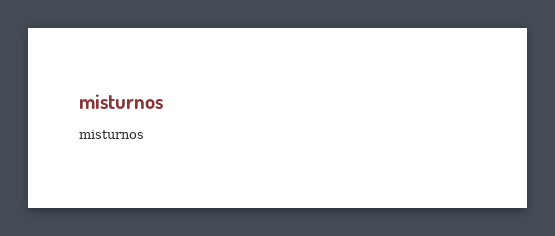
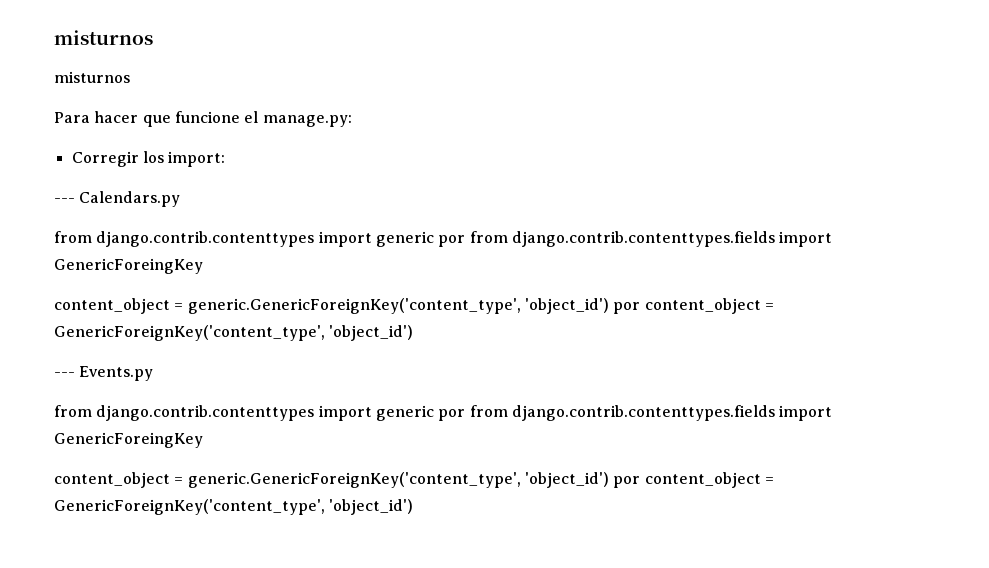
(144, 134) none -> [54,111,352,127] [71,151,226,167] [54,191,181,207] [54,231,833,247] [54,258,203,274] [54,298,774,314] [54,325,414,341] [54,366,154,381] [54,405,833,421] [54,432,203,448] [54,472,774,488] [54,499,414,515] // Para hacer que funcione el manage.py: // Corregir los import: // --- Calendars.py // from django.contrib.contenttypes import generic por from django.contrib.contenttypes.fields import GenericForeingKey // content_object = generic.GenericForeignKey('content_type', 'object_id') por content_object = GenericForeignKey('content_type', 'object_id') // --- Events.py // from django.contrib.contenttypes import generic por from django.contrib.contenttypes.fields import GenericForeingKey // content_object = generic.GenericForeignKey('content_type', 'object_id') por content_object = GenericForeignKey('content_type', 'object_id')

